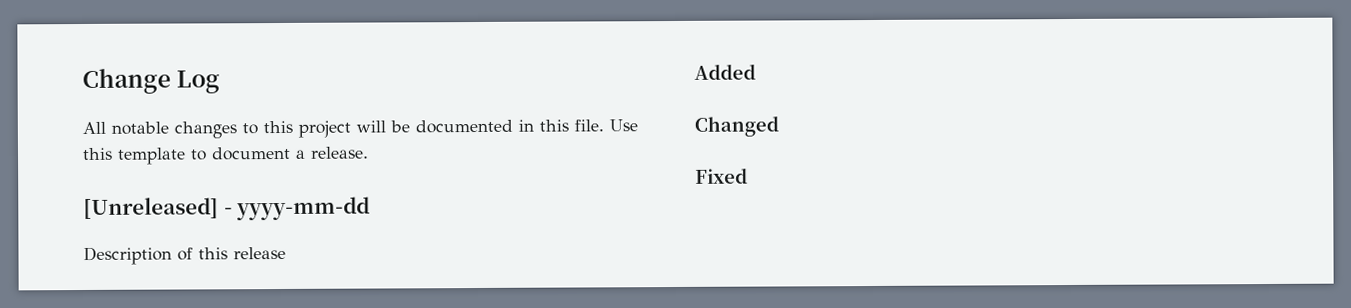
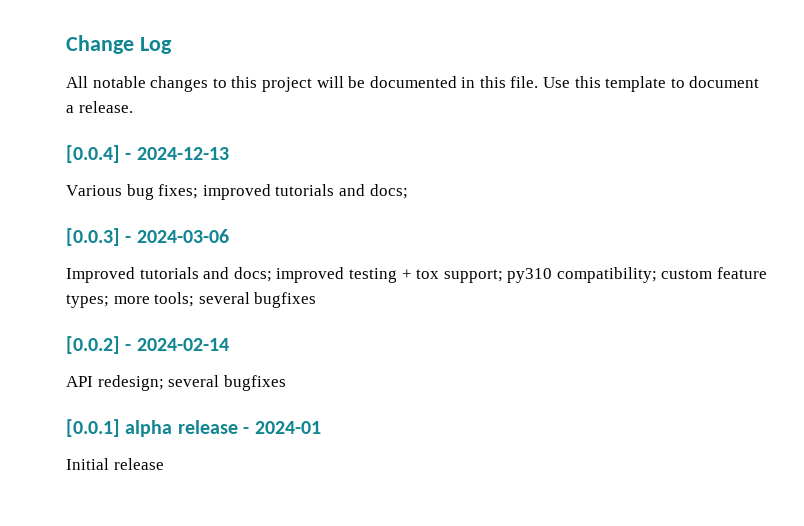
[83,196,371,221] [83,246,286,265] [694,64,756,80] [694,116,779,137] [695,168,748,184] [Unreleased] - yyyy-mm-dd // Description of this release // Added // Changed // Fixed -> [66,145,229,163] [66,184,408,200] [66,228,229,246] [66,267,768,283] [66,292,317,308] [66,336,229,354] [66,375,286,391] [66,419,321,437] [66,458,164,470] [0.0.4] - 2024-12-13 // Various bug fixes; improved tutorials and docs; // [0.0.3] - 2024-03-06 // Improved tutorials and docs; improved testing + tox support; py310 compatibility; custom feature types; more tools; several bugfixes // [0.0.2] - 2024-02-14 // API redesign; several bugfixes // [0.0.1] alpha release - 2024-01 // Initial release

